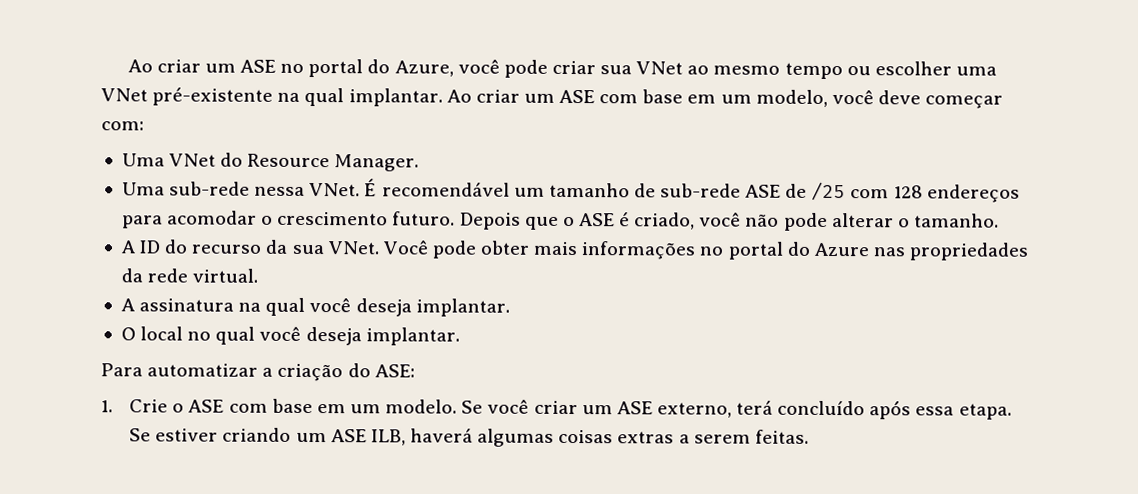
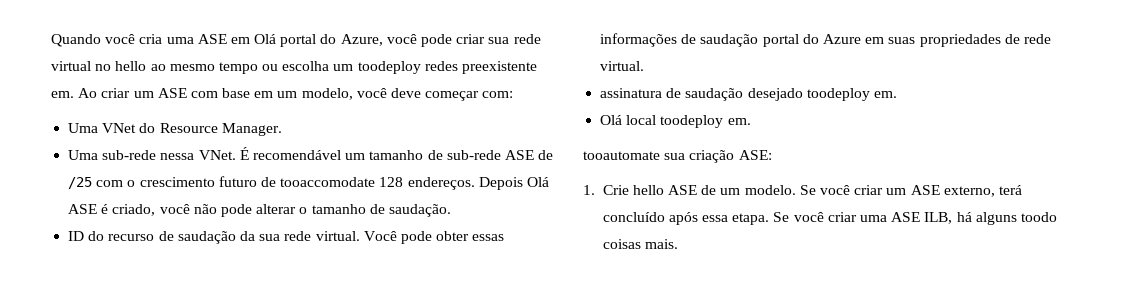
[127,59,305,73] Ao criar um ASE no -> [51,34,277,47] Quando você cria uma ASE em Olá
[636,61,997,80] [101,87,443,107] VNet ao mesmo tempo ou escolher uma VNet pré-existente na qual implantar. -> [513,34,541,44] [51,61,538,74] [51,91,74,98] rede virtual no hello ao mesmo tempo ou escolha um toodeploy redes preexistente em.
[892,184,1020,203] [121,210,575,230] 128 endereços para acomodar o crescimento futuro. Depois que o -> [127,176,549,190] o crescimento futuro de tooaccomodate 128 endereços. Depois Olá
[913,213,999,228] [120,239,1030,261] [120,268,259,283] [120,297,510,317] [120,326,460,346] [100,363,415,382] [100,398,346,414] tamanho. // A ID do recurso da sua VNet. Você pode obter mais informações no portal do Azure nas propriedades da rede virtual. // A assinatura na qual você deseja implantar. // O local no qual você deseja implantar. // Para automatizar a criação do ASE: // 1. Crie o ASE com base em -> [311,204,451,217] [68,231,505,244] [600,33,1051,47] [600,61,645,71] [600,88,897,101] [600,115,751,128] [583,150,772,163] [583,185,717,195] tamanho de saudação. // ID do recurso de saudação da sua rede virtual. Você pode obter essas informações de saudação portal do Azure em suas propriedades de rede virtual. // assinatura de saudação desejado toodeploy em. // Olá local toodeploy em. // tooautomate sua criação ASE: // 1. Crie hello ASE de
[155,427,809,447] estiver criando um ASE ILB, haverá algumas coisas extras a serem feitas. -> [793,212,1057,225] [602,239,678,249] você criar uma ASE ILB, há alguns toodo coisas mais.

